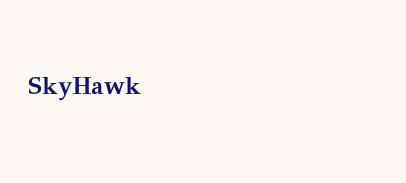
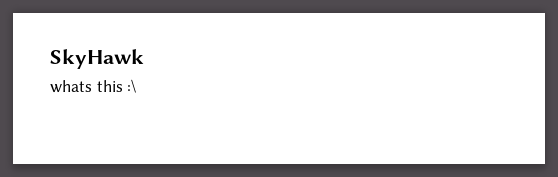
(141, 88) none -> [50,79,137,93] // whats this :\

